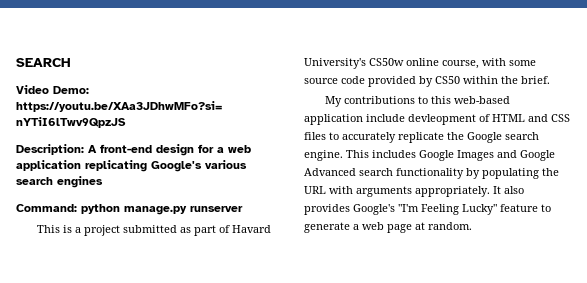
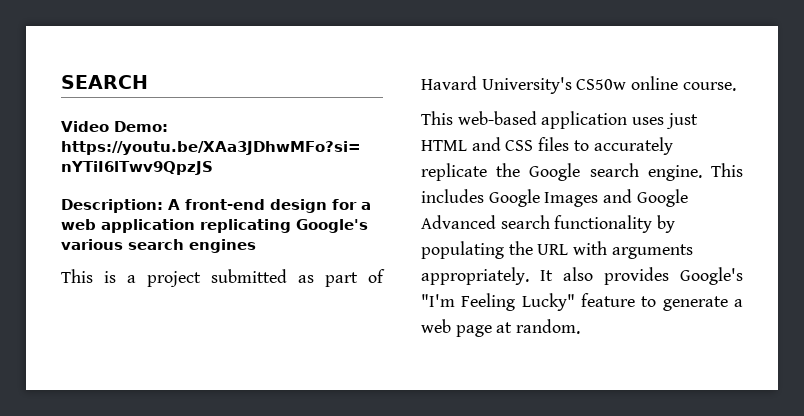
[16,204,243,215] // Command: python manage.py runserver -> (256, 246) none
[442,58,536,69] [304,76,550,87] [325,96,511,107] [304,114,490,125] course, with some source code provided by CS50 within the brief. // My contributions to this web-based application include devleopment of -> [682,82,736,91] [421,111,698,129] course. // This web-based application uses just

